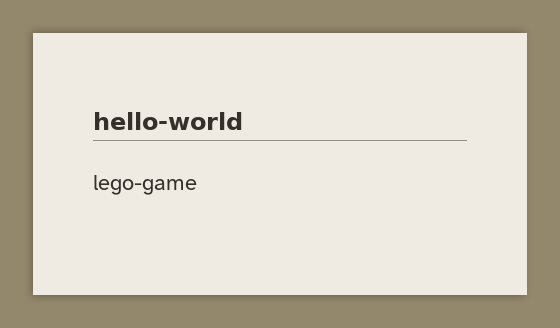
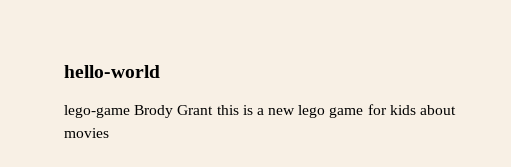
(197, 185) none -> [134,104,457,118] [64,128,109,138] Brody Grant this is a new lego game for kids about movies

